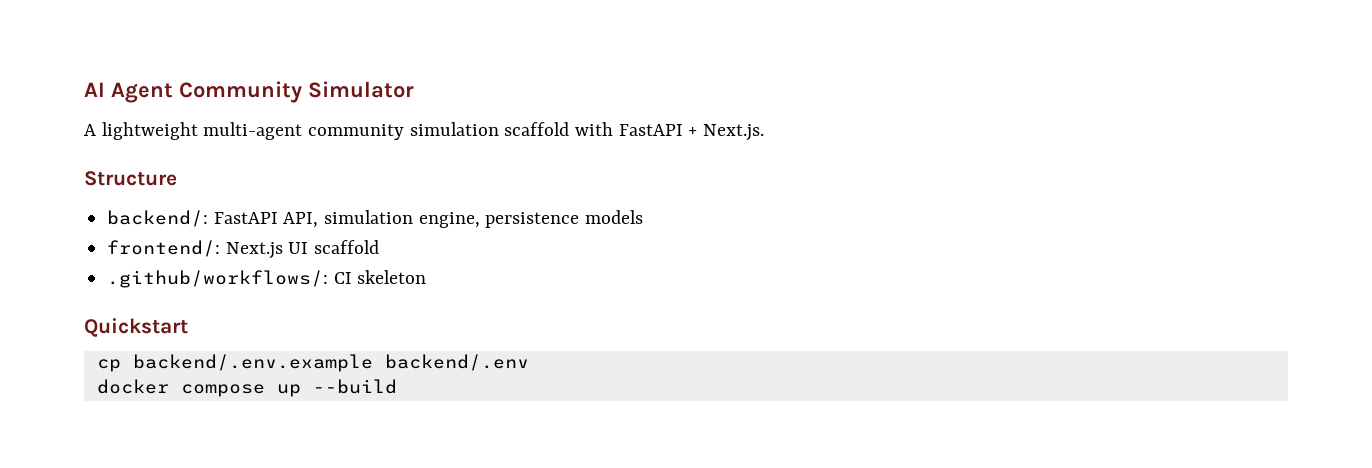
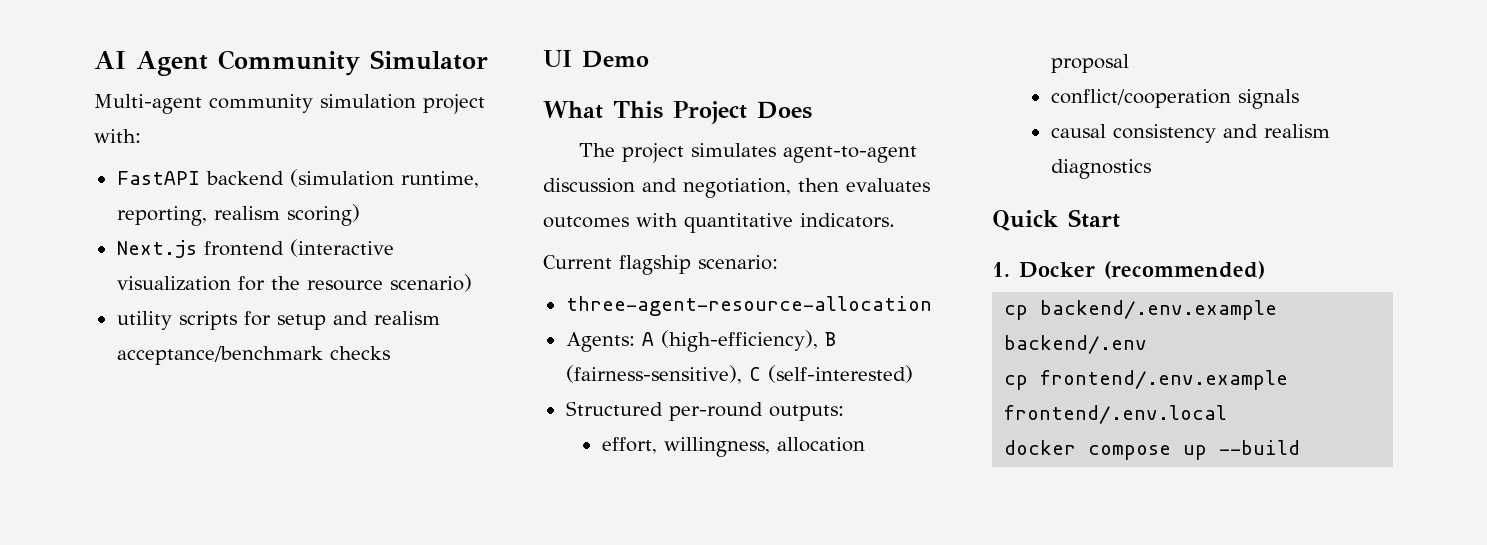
[84,122,765,141] [84,171,177,186] [107,210,644,228] [107,240,380,259] [107,270,427,288] [84,318,188,337] A lightweight multi-agent community simulation scaffold with FastAPI + Next.js. // Structure // backend/: FastAPI API, simulation engine, persistence models // frontend/: Next.js UI scaffold // .github/workflows/: CI skeleton // Quickstart -> [94,94,485,114] [94,129,141,143] [116,169,479,188] [116,204,360,226] [116,239,394,258] [116,274,472,292] [116,311,440,330] [116,346,390,365] [543,50,649,68] [543,101,812,124] [578,143,917,163] [543,178,930,198] [543,213,895,233] [543,255,778,275] [565,296,932,316] [565,330,836,352] [565,365,913,384] [565,401,844,421] [601,437,865,457] [1050,54,1129,73] [1050,89,1299,109] [1050,124,1330,143] [1050,159,1151,179] [992,209,1120,231] [992,261,1265,279] Multi-agent community simulation project with: // FastAPI backend (simulation runtime, reporting, realism scoring) // Next.js frontend (interactive visualization for the resource scenario) // utility scripts for setup and realism acceptance/benchmark checks // UI Demo // What This Project Does // The project simulates agent-to-agent discussion and negotiation, then evaluates outcomes with quantitative indicators. // Current flagship scenario: // three-agent-resource-allocation // Agents: A (high-efficiency), B (fairness-sensitive), C (self-interested) // Structured per-round outputs: // effort, willingness, allocation proposal // conflict/cooperation signals // causal consistency and realism diagnostics // Quick Start // 1. Docker (recommended)
(529, 362) none -> [1004,370,1289,390] [1004,405,1228,424] // cp frontend/.env.example frontend/.env.local

